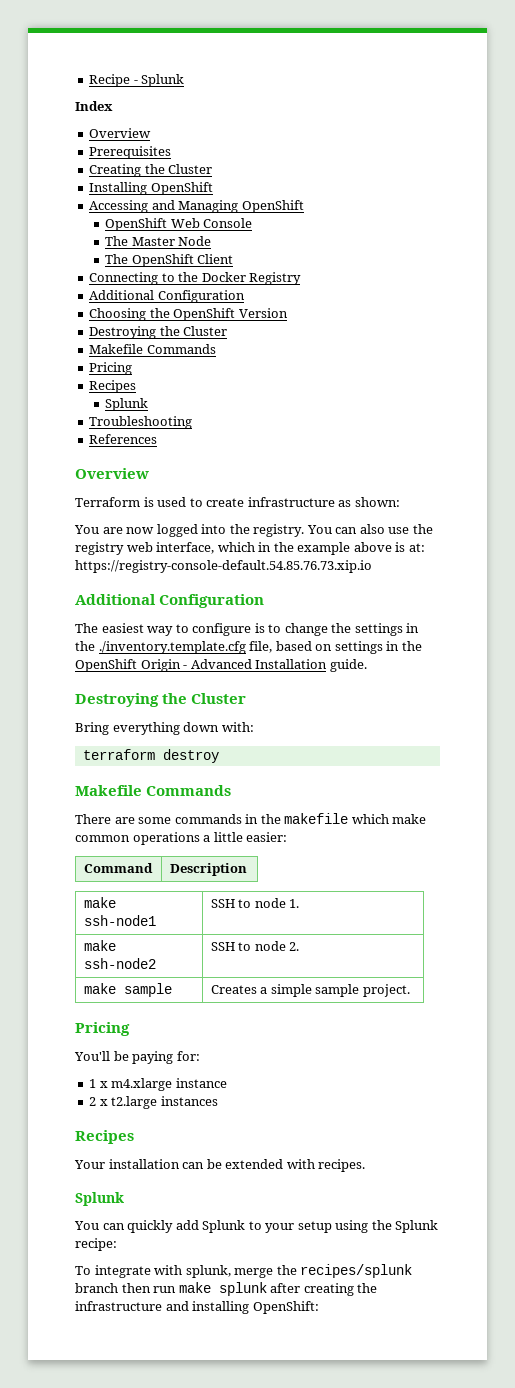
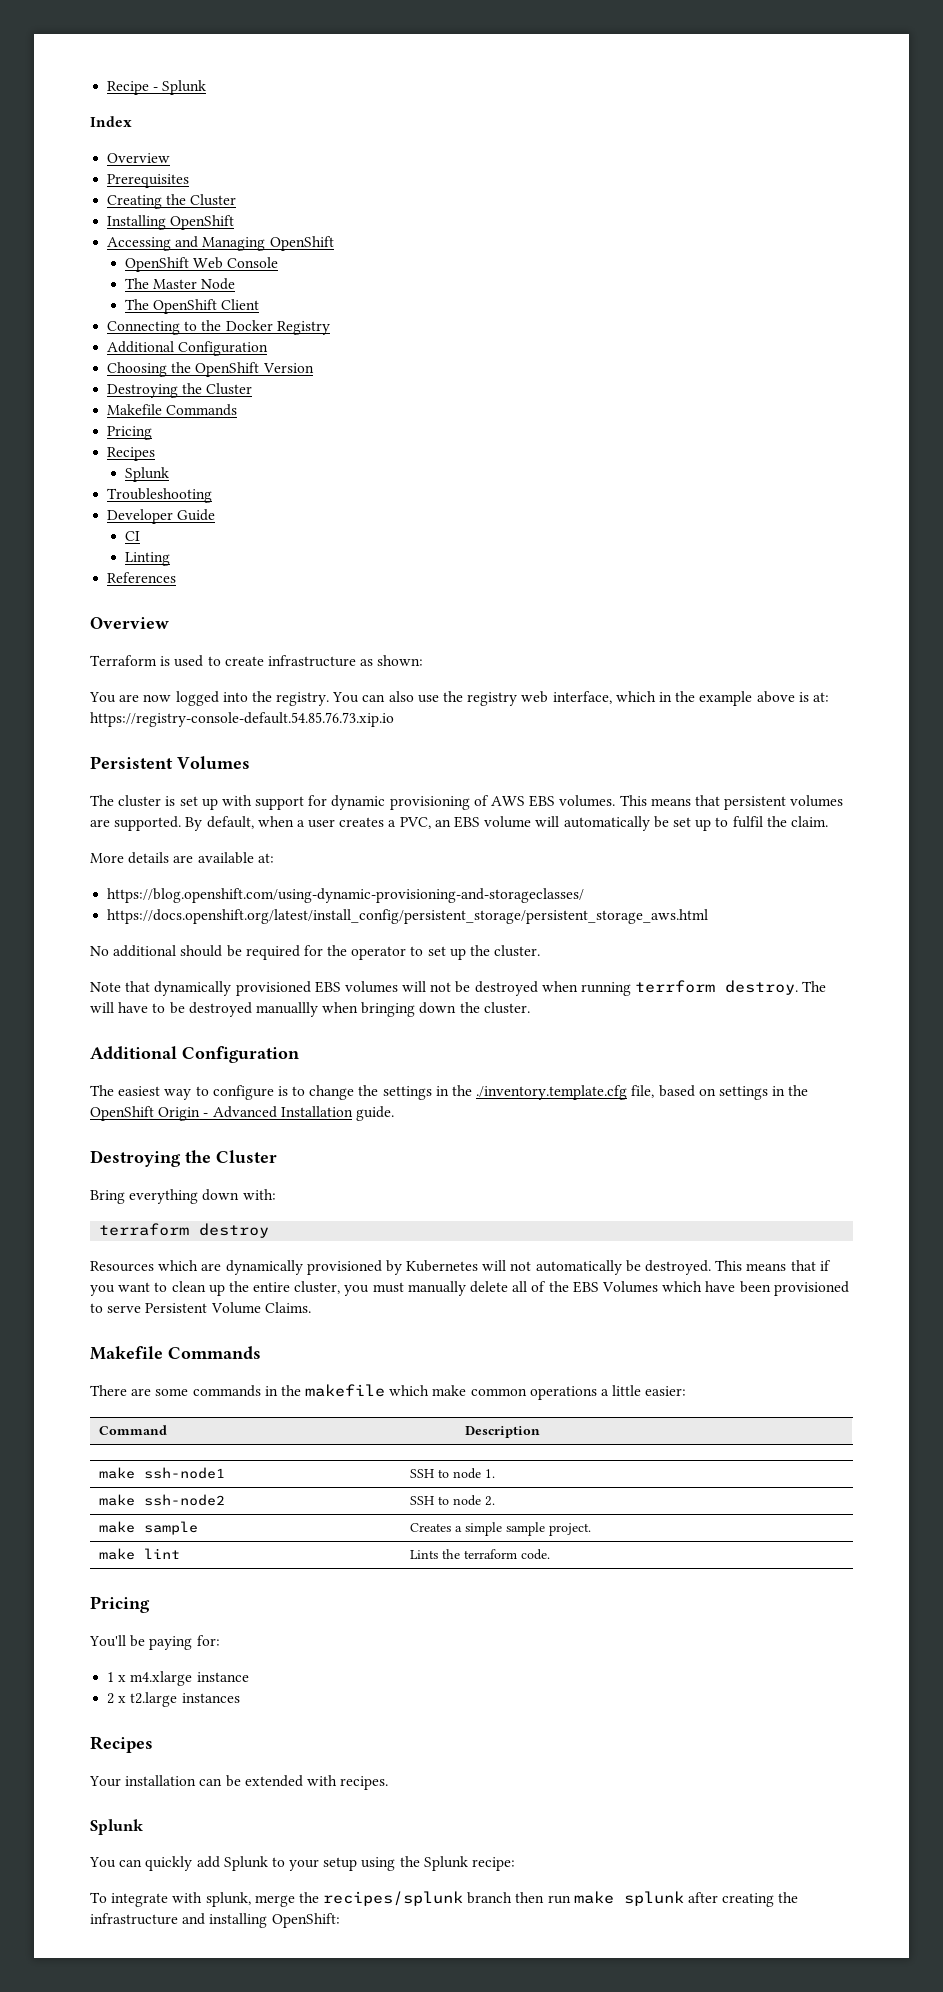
(193, 422) none -> [107,509,216,524] [124,531,140,541] [124,552,170,566] // Developer Guide // CI // Linting
(372, 566) none -> [90,756,250,769] [90,795,844,810] [90,816,828,831] [90,852,274,864] [107,888,585,903] [107,909,709,924] [90,945,541,960] [90,980,827,996] [90,1002,530,1017] // Persistent Volumes // The cluster is set up with support for dynamic provisioning of AWS EBS volumes. This means that persistent volumes are supported. By default, when a user creates a PVC, an EBS volume will automatically be set up to fulfil the claim. // More details are available at: // https://blog.openshift.com/using-dynamic-provisioning-and-storageclasses/ // https://docs.openshift.org/latest/install_config/persistent_storage/persistent_storage_aws.html // No additional should be required for the operator to set up the cluster. // Note that dynamically provisioned EBS volumes will not be destroyed when running terrform destroy. The will have to be destroyed manuallly when bringing down the cluster.
(219, 756) none -> [90,1260,831,1275] [90,1281,849,1296] [90,1302,311,1314] // Resources which are dynamically provisioned by Kubernetes will not automatically be destroyed. This means that if you want to clean up the entire cluster, you must manually delete all of the EBS Volumes which have been provisioned to serve Persistent Volume Claims.
(410, 990) none -> [99,1548,181,1560] [410,1549,551,1560] // make lint | Lints the terraform code.

